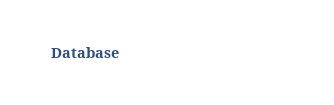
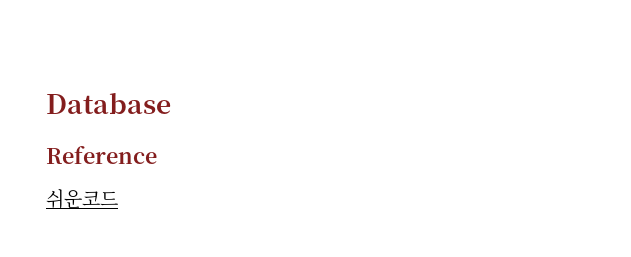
(119, 52) none -> [46,146,157,164] [46,189,118,209] // Reference // 쉬운코드

